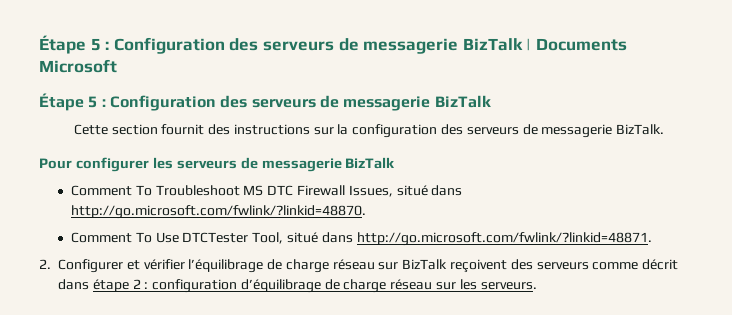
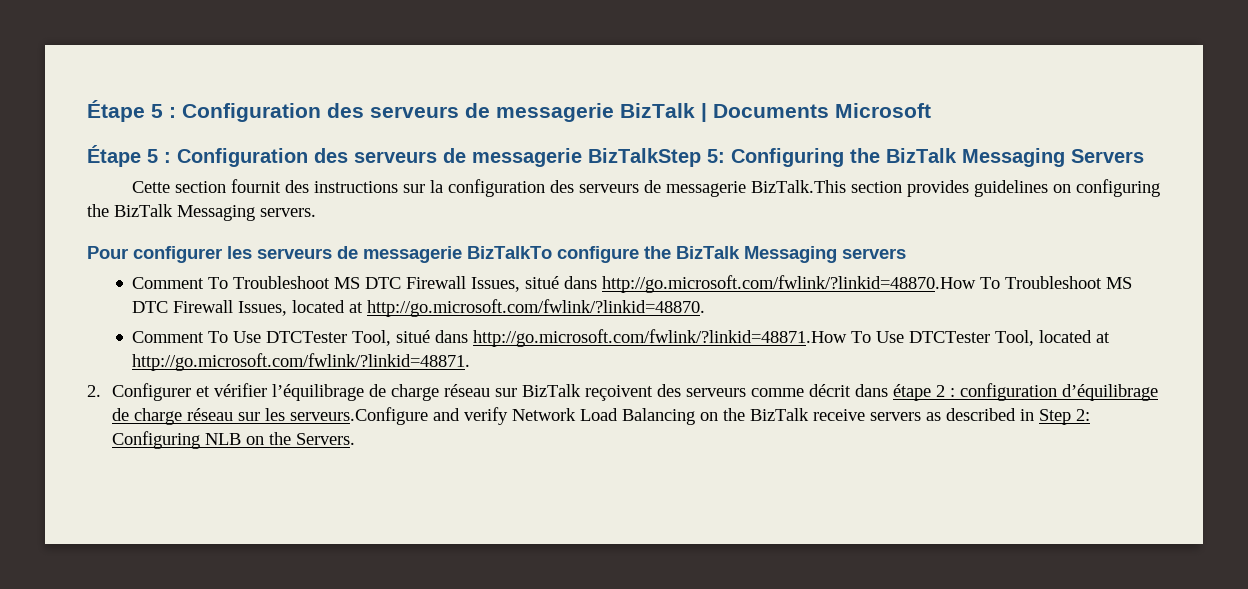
[434,95,491,108] BizTalk -> [588,148,1144,167] BizTalkStep 5: Configuring the BizTalk Messaging Servers
[616,124,665,135] BizTalk. -> [751,179,1161,197] [87,204,316,221] BizTalk.This section provides guidelines on configuring the BizTalk Messaging servers.
[345,157,396,169] BizTalk -> [467,246,906,263] BizTalkTo configure the BizTalk Messaging servers
(463, 190) none -> [602,275,1133,293] [132,300,364,316] http://go.microsoft.com/fwlink/?linkid=48870.How To Troubleshoot MS DTC Firewall Issues, located at
(353, 237) none -> [473,329,1111,347] http://go.microsoft.com/fwlink/?linkid=48871.How To Use DTCTester Tool, located at
[480,282,537,290] serveurs. -> [289,407,1090,425] [111,431,355,449] serveurs.Configure and verify Network Load Balancing on the BizTalk receive servers as described in Step 2: Configuring NLB on the Servers.

